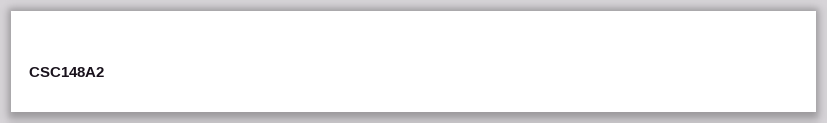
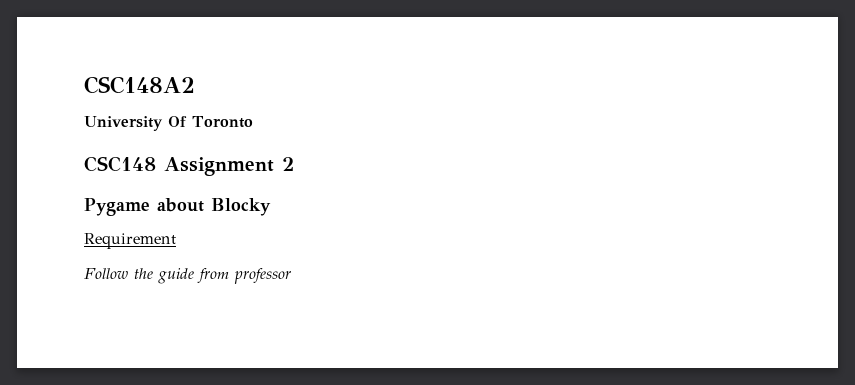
(104, 72) none -> [84,116,253,131] [84,156,294,176] [84,198,271,216] [84,233,176,249] [84,268,291,284] // University Of Toronto // CSC148 Assignment 2 // Pygame about Blocky // Requirement // Follow the guide from professor

